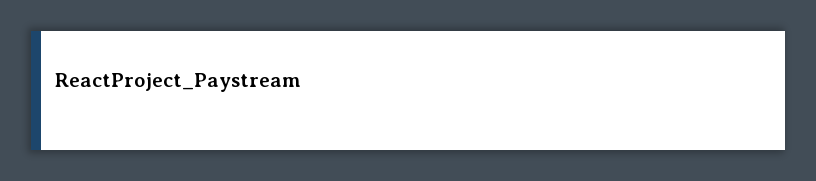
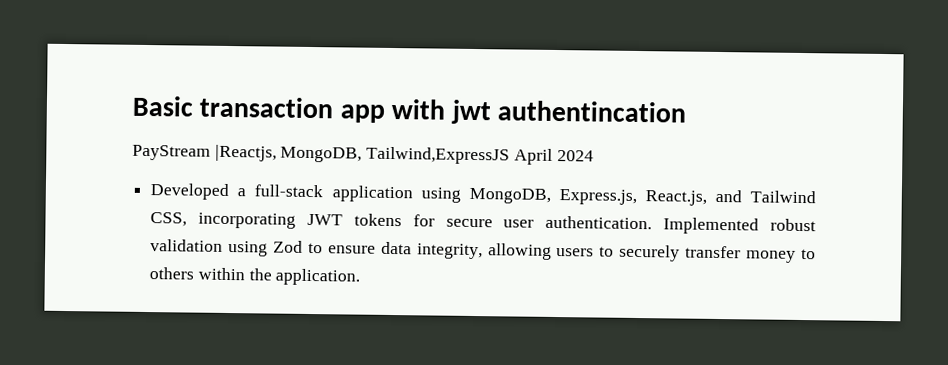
[55,73,301,92] ReactProject_Paystream -> [132,95,687,125] [132,144,594,165] [150,183,816,206] [150,212,816,235] [150,239,816,263] [149,267,361,286] Basic transaction app with jwt authentincation // PayStream |Reactjs, MongoDB, Tailwind,ExpressJS April 2024 // Developed a full-stack application using MongoDB, Express.js, React.js, and Tailwind CSS, incorporating JWT tokens for secure user authentication. Implemented robust validation using Zod to ensure data integrity, allowing users to securely transfer money to others within the application.

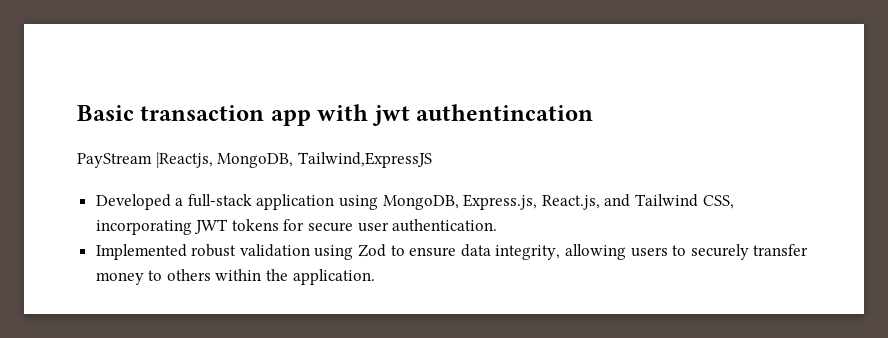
[513,148,594,165] April 2024 -> (432, 160) none
(653, 222) none -> (498, 225) //

